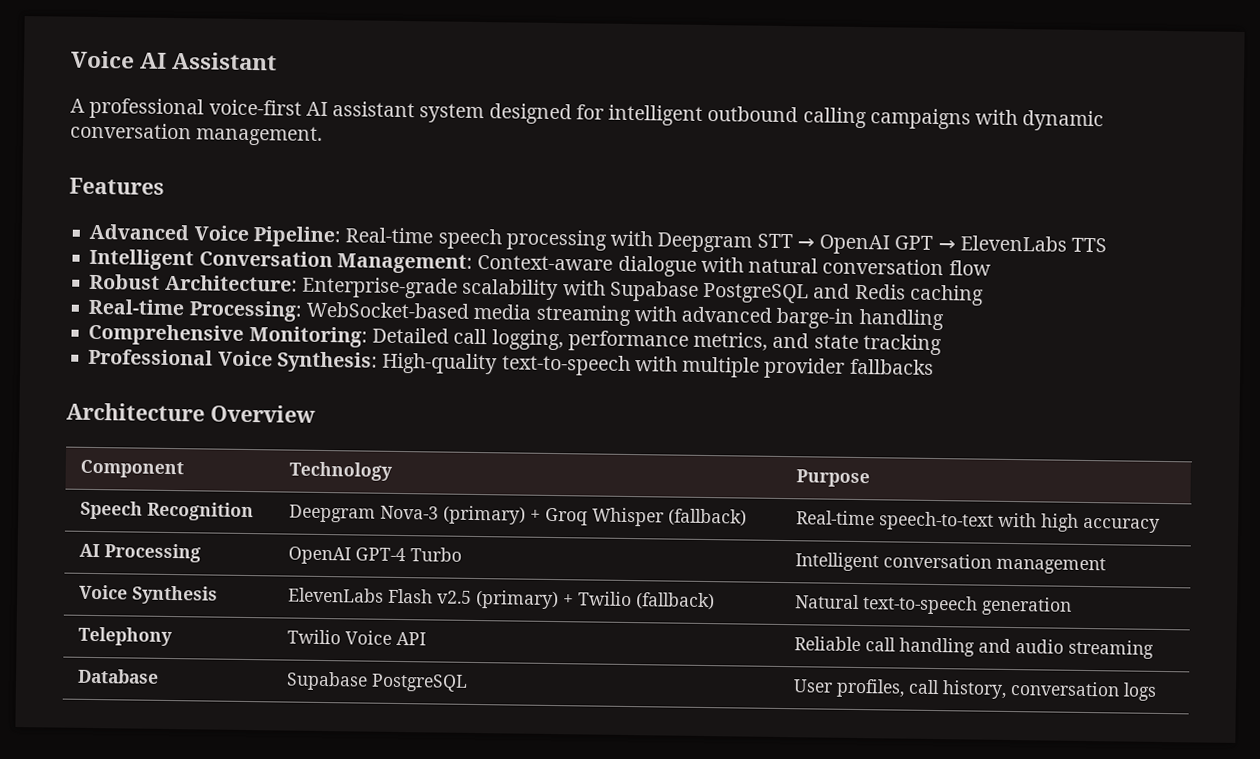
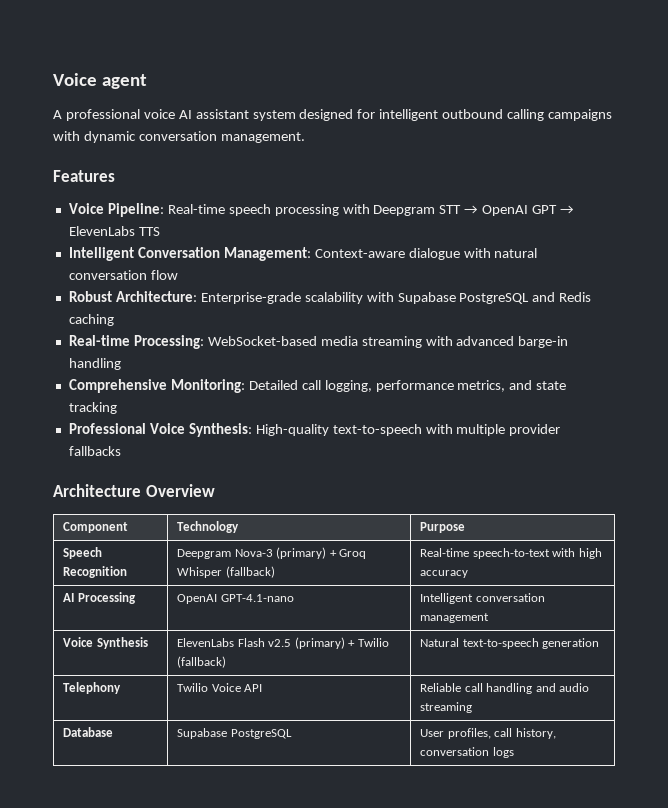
[71,50,278,71] Voice AI Assistant -> [53,73,147,89] Voice agent
[208,99,302,116] voice-first -> [143,109,175,119] voice
[89,223,190,241] Advanced -> (115, 176) none
[354,547,462,562] GPT-4 Turbo -> [220,594,294,602] GPT-4.1-nano

